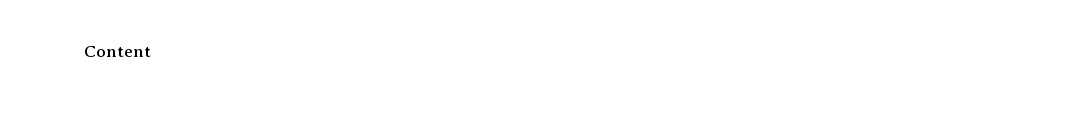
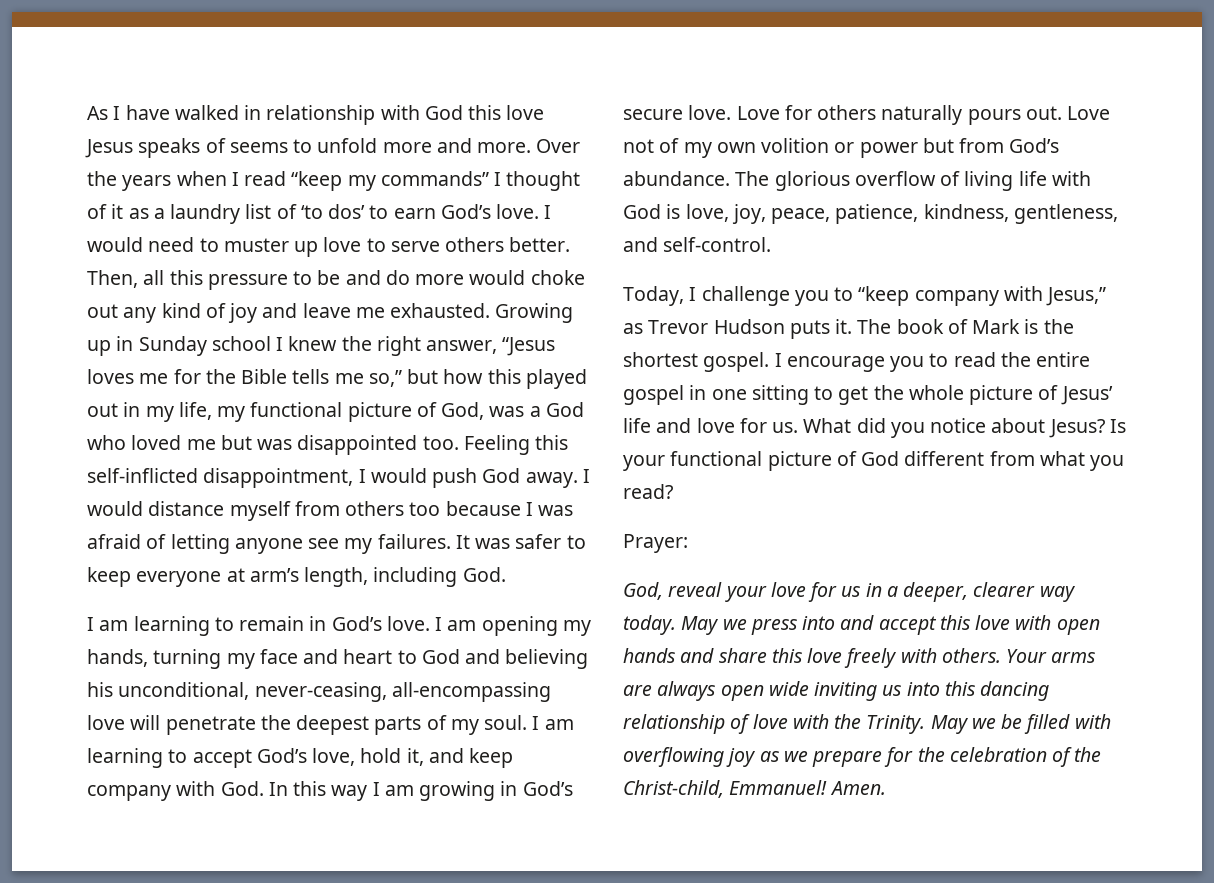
[84,46,151,57] Content -> [87,105,545,125] [85,138,581,158] [87,171,581,191] [87,204,552,224] [87,237,571,257] [87,270,585,290] [87,303,574,323] [87,336,556,356] [87,369,587,389] [87,402,584,422] [87,435,569,455] [87,468,590,488] [87,501,574,521] [87,534,586,554] [87,567,506,587] [87,616,591,636] [87,649,589,669] [87,682,551,702] [87,715,574,735] [87,748,514,768] [87,781,573,801] [623,105,1111,125] [623,138,1060,158] [623,171,1091,191] [623,204,1118,224] [623,237,772,252] [623,286,1107,306] [623,319,1074,339] [623,352,1091,372] [623,385,1113,405] [623,418,1126,438] [623,451,1125,471] [623,484,673,499] [623,534,688,553] [623,582,1076,602] [623,615,1100,635] [623,648,1097,668] [623,681,1050,701] [623,714,1111,734] [623,747,1102,767] [623,780,886,798] As I have walked in relationship with God this love Jesus speaks of seems to unfold more and more. Over the years when I read “keep my commands” I thought of it as a laundry list of ‘to dos’ to earn God’s love. I would need to muster up love to serve others better. Then, all this pressure to be and do more would choke out any kind of joy and leave me exhausted. Growing up in Sunday school I knew the right answer, “Jesus loves me for the Bible tells me so,” but how this played out in my life, my functional picture of God, was a God who loved me but was disappointed too. Feeling this self-inflicted disappointment, I would push God away. I would distance myself from others too because I was afraid of letting anyone see my failures. It was safer to keep everyone at arm’s length, including God. // I am learning to remain in God’s love. I am opening my hands, turning my face and heart to God and believing his unconditional, never-ceasing, all-encompassing love will penetrate the deepest parts of my soul. I am learning to accept God’s love, hold it, and keep company with God. In this way I am growing in God’s secure love. Love for others naturally pours out. Love not of my own volition or power but from God’s abundance. The glorious overflow of living life with God is love, joy, peace, patience, kindness, gentleness, and self-control. // Today, I challenge you to “keep company with Jesus,” as Trevor Hudson puts it. The book of Mark is the shortest gospel. I encourage you to read the entire gospel in one sitting to get the whole picture of Jesus’ life and love for us. What did you notice about Jesus? Is your functional picture of God different from what you read? // Prayer: // God, reveal your love for us in a deeper, clearer way today. May we press into and accept this love with open hands and share this love freely with others. Your arms are always open wide inviting us into this dancing relationship of love with the Trinity. May we be filled with overflowing joy as we prepare for the celebration of the Christ-child, Emmanuel! Amen.

